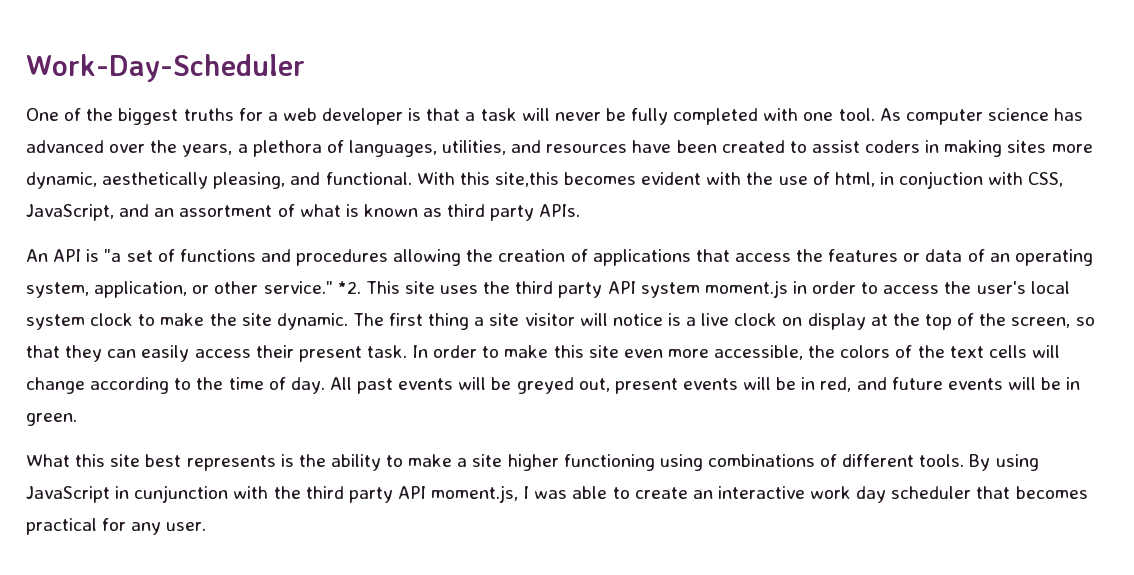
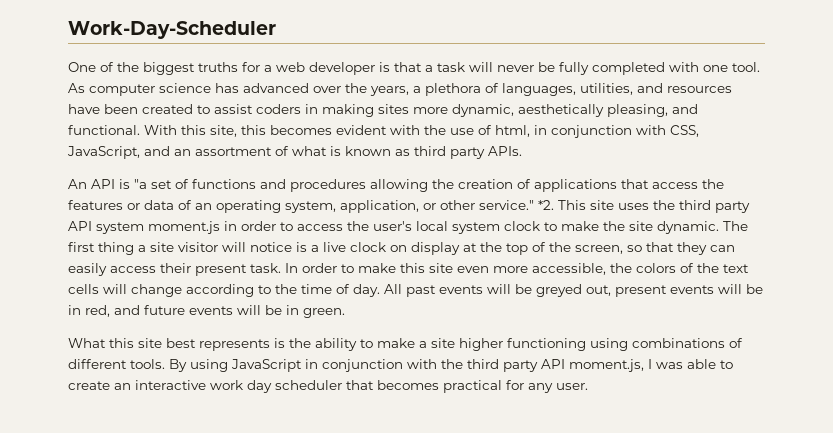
[494,172,559,187] site,this -> [210,125,266,137] site, this
[899,171,984,189] conjuction -> [551,125,632,138] conjunction
[134,485,229,503] cunjunction -> [322,359,403,372] conjunction

